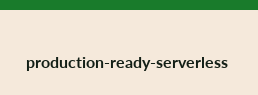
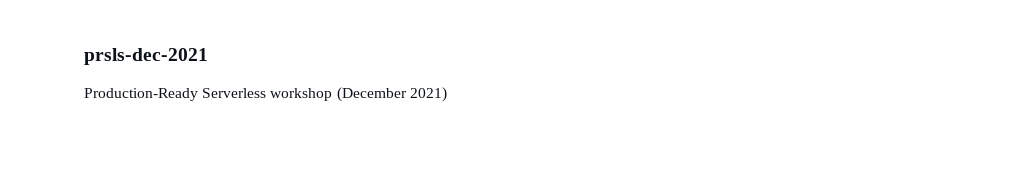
[26,57,228,71] production-ready-serverless -> [84,48,208,65] [84,87,447,102] prsls-dec-2021 // Production-Ready Serverless workshop (December 2021)

